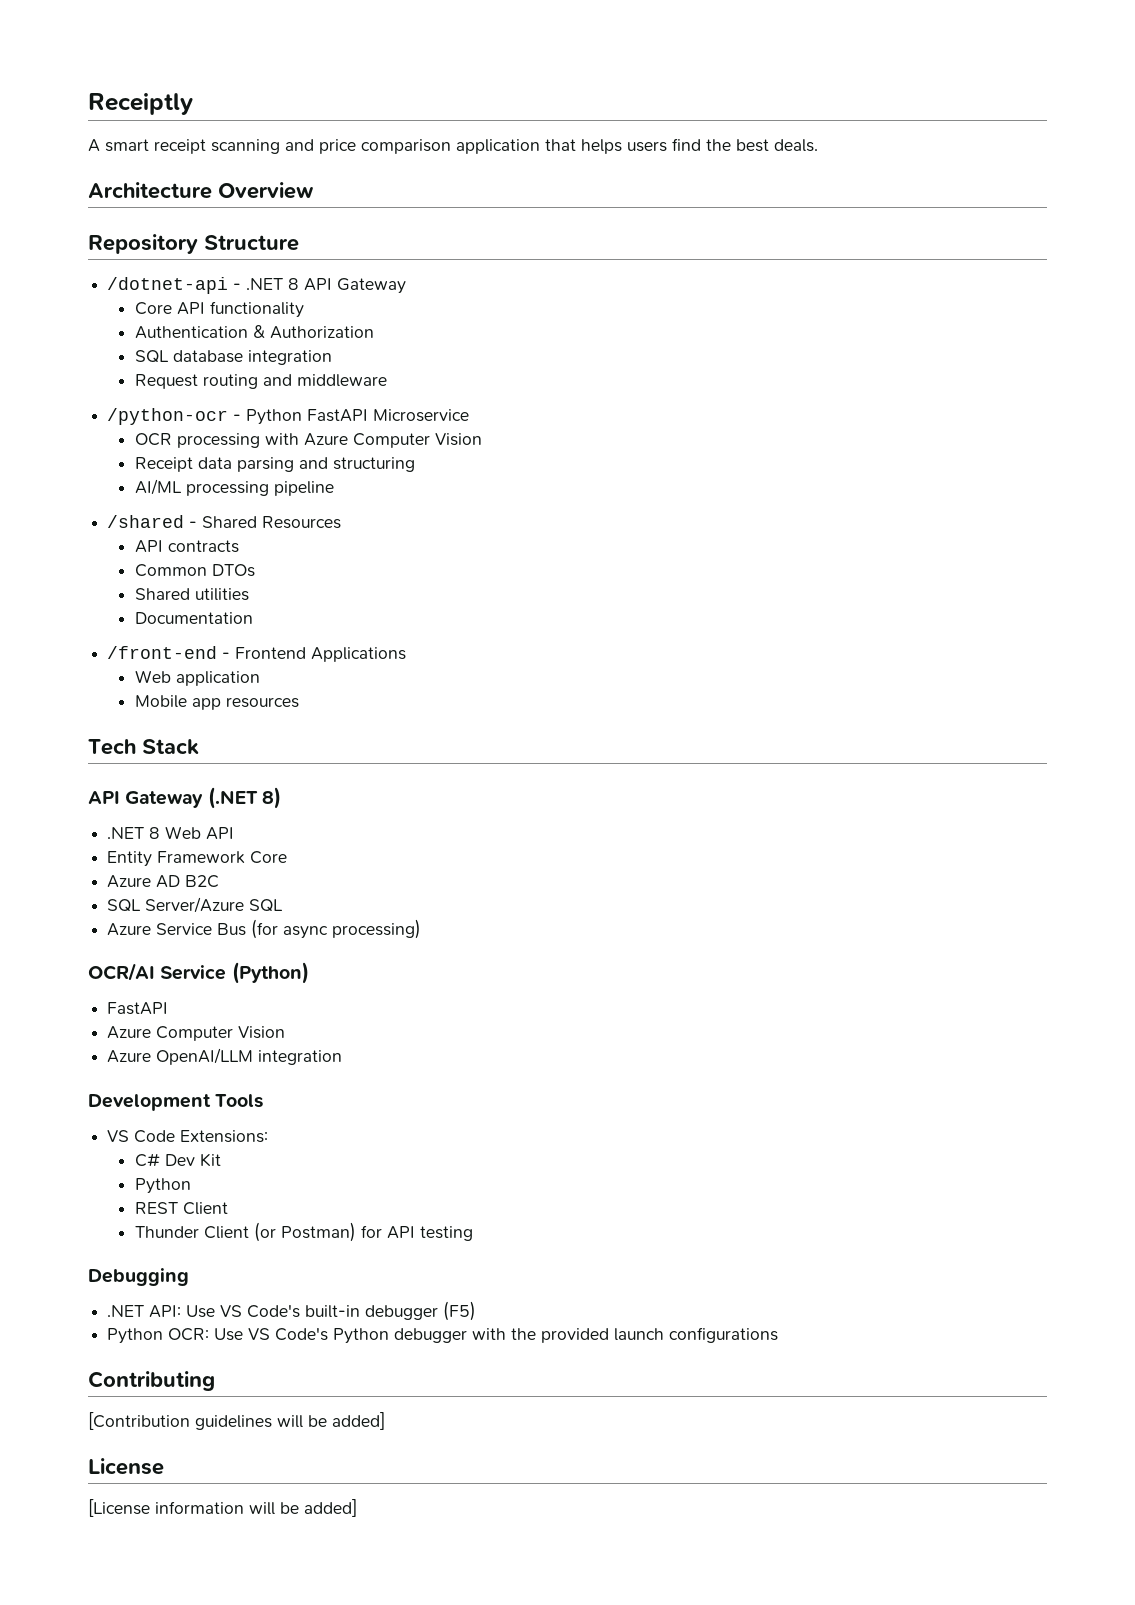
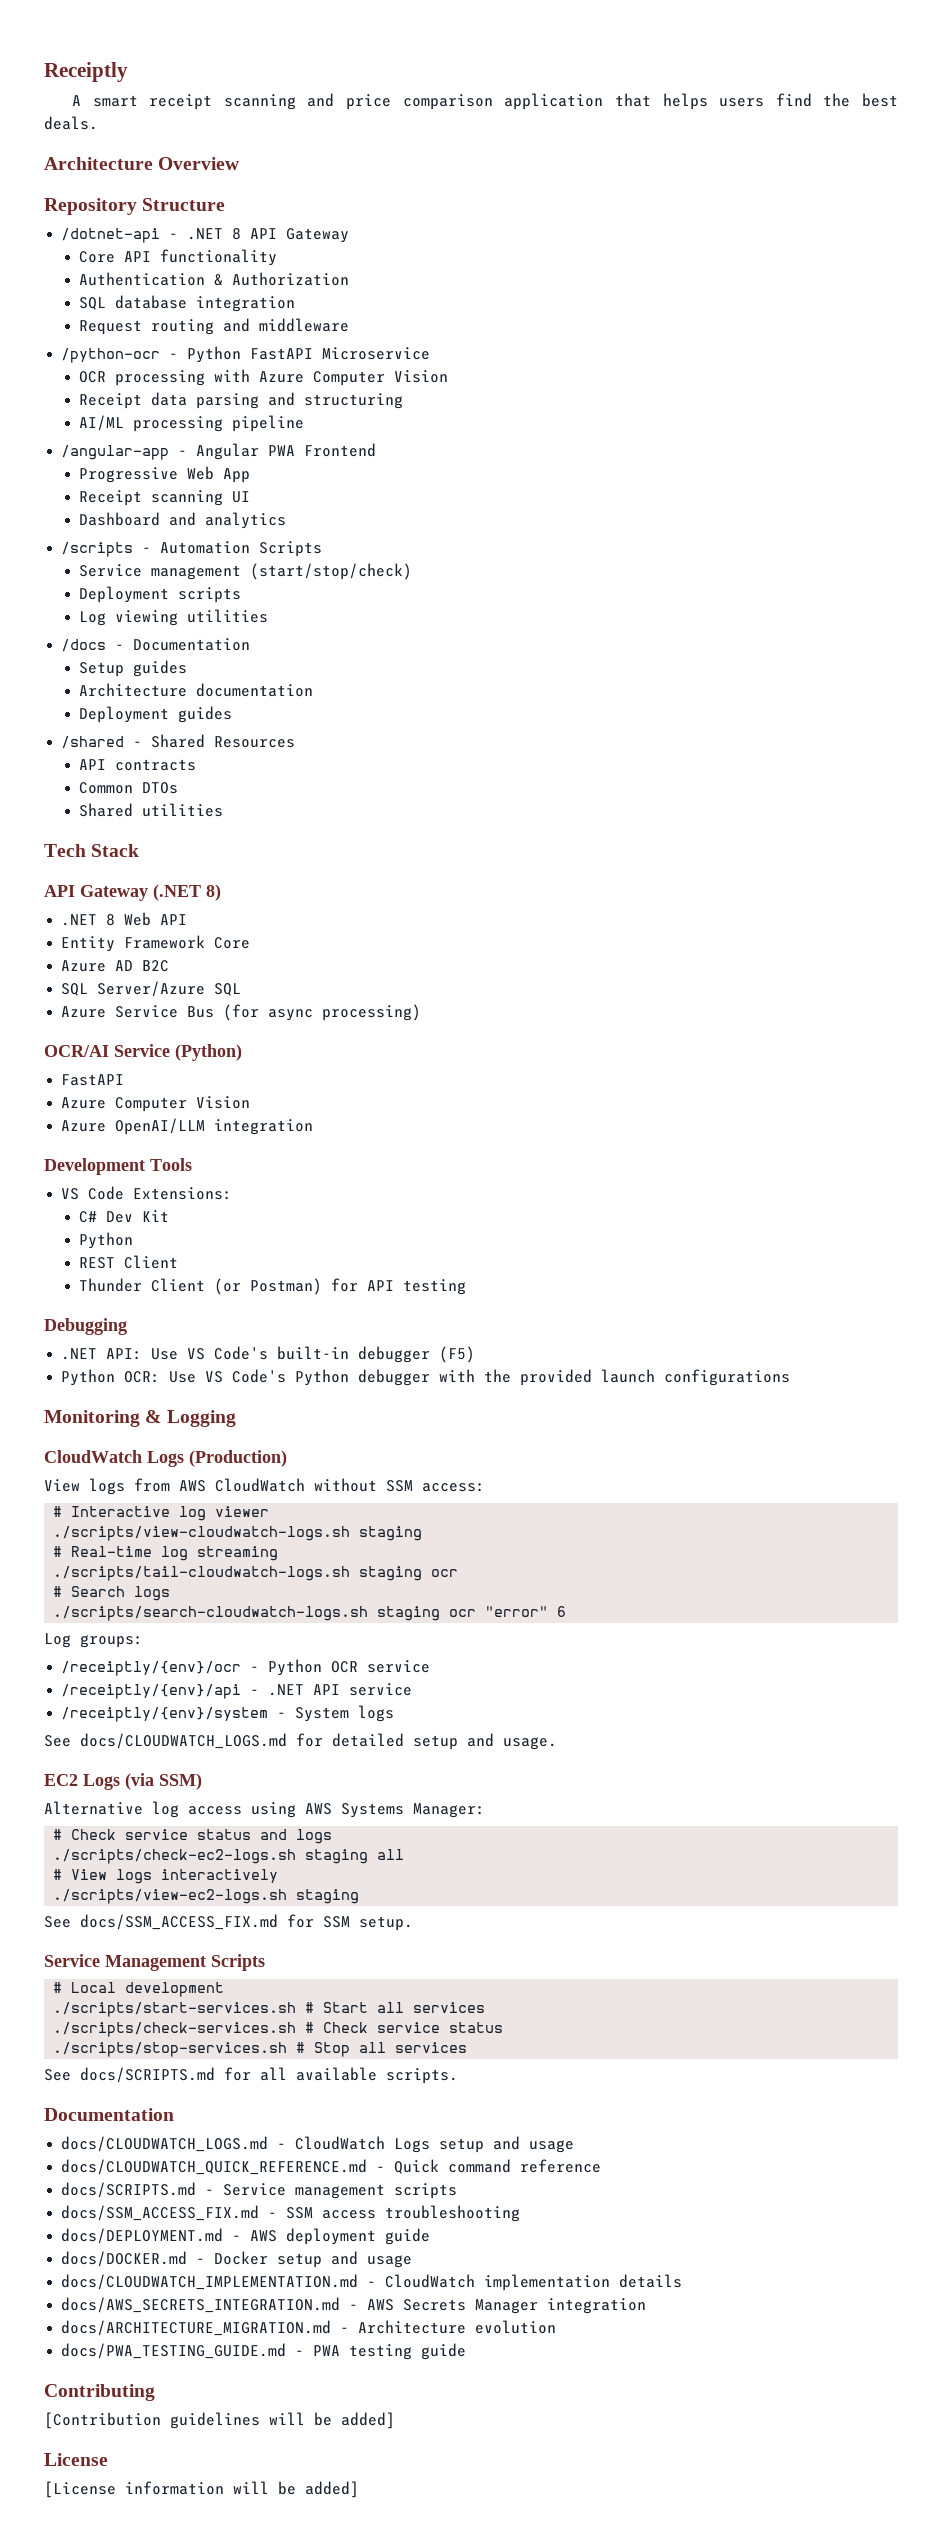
(334, 488) none -> [61,443,377,460] [78,466,250,483] [78,490,250,506] [78,512,286,529] [61,541,323,557] [78,563,412,580] [78,586,241,603] [78,609,268,626] [61,638,251,652] [78,660,187,677] [78,683,313,697] [78,706,232,723] // /angular-app - Angular PWA Frontend // Progressive Web App // Receipt scanning UI // Dashboard and analytics // /scripts - Automation Scripts // Service management (start/stop/check) // Deployment scripts // Log viewing utilities // /docs - Documentation // Setup guides // Architecture documentation // Deployment guides
[134,612,253,624] [107,646,407,662] [134,670,260,686] [134,695,299,710] // Documentation // /front-end - Frontend Applications // Web application // Mobile app resources -> (223, 810) none
(779, 1335) none -> [44,1410,236,1427] [44,1450,287,1467] [44,1478,485,1495] [53,1506,270,1521] [53,1526,423,1541] [53,1546,279,1561] [53,1566,459,1581] [53,1586,171,1601] [53,1606,567,1621] [44,1633,143,1648] [61,1659,431,1676] [61,1683,413,1699] [61,1705,395,1722] [44,1733,557,1750] [44,1773,202,1790] [44,1801,485,1818] [53,1829,333,1844] [53,1849,405,1864] [53,1869,279,1884] [53,1889,360,1904] [44,1914,413,1931] [44,1954,265,1971] [53,1982,225,1997] [53,2002,486,2017] [53,2022,504,2037] [53,2042,468,2057] [44,2067,458,2084] [44,2108,174,2121] [61,2136,575,2153] [61,2159,602,2175] [61,2182,458,2199] [61,2205,521,2222] [61,2228,431,2245] [61,2251,413,2268] [61,2274,683,2291] [61,2297,647,2314] [61,2320,557,2336] [61,2343,467,2360] // Monitoring & Logging // CloudWatch Logs (Production) // View logs from AWS CloudWatch without SSM access: // # Interactive log viewer // ./scripts/view-cloudwatch-logs.sh staging // # Real-time log streaming // ./scripts/tail-cloudwatch-logs.sh staging ocr // # Search logs // ./scripts/search-cloudwatch-logs.sh staging ocr "error" 6 // Log groups: // /receiptly/{env}/ocr - Python OCR service // /receiptly/{env}/api - .NET API service // /receiptly/{env}/system - System logs // See docs/CLOUDWATCH_LOGS.md for detailed setup and usage. // EC2 Logs (via SSM) // Alternative log access using AWS Systems Manager: // # Check service status and logs // ./scripts/check-ec2-logs.sh staging all // # View logs interactively // ./scripts/view-ec2-logs.sh staging // See docs/SSM_ACCESS_FIX.md for SSM setup. // Service Management Scripts // # Local development // ./scripts/start-services.sh # Start all services // ./scripts/check-services.sh # Check service status // ./scripts/stop-services.sh # Stop all services // See docs/SCRIPTS.md for all available scripts. // Documentation // docs/CLOUDWATCH_LOGS.md - CloudWatch Logs setup and usage // docs/CLOUDWATCH_QUICK_REFERENCE.md - Quick command reference // docs/SCRIPTS.md - Service management scripts // docs/SSM_ACCESS_FIX.md - SSM access troubleshooting // docs/DEPLOYMENT.md - AWS deployment guide // docs/DOCKER.md - Docker setup and usage // docs/CLOUDWATCH_IMPLEMENTATION.md - CloudWatch implementation details // docs/AWS_SECRETS_INTEGRATION.md - AWS Secrets Manager integration // docs/ARCHITECTURE_MIGRATION.md - Architecture evolution // docs/PWA_TESTING_GUIDE.md - PWA testing guide

